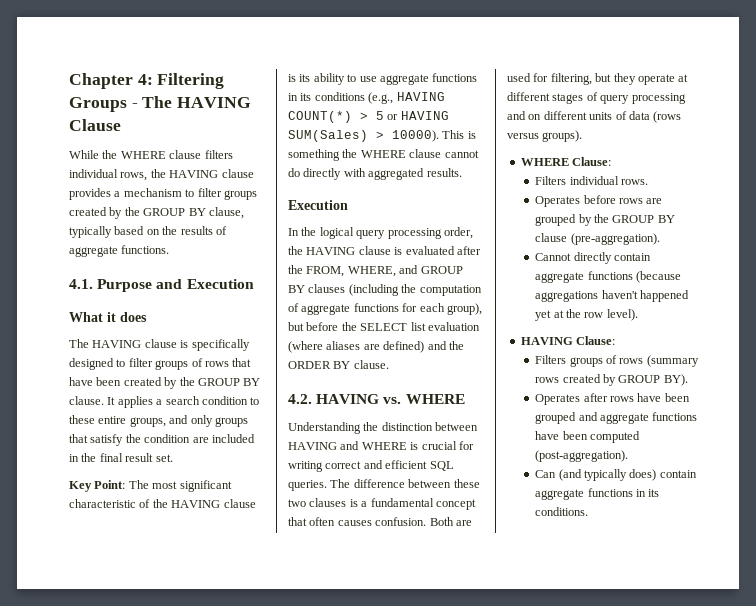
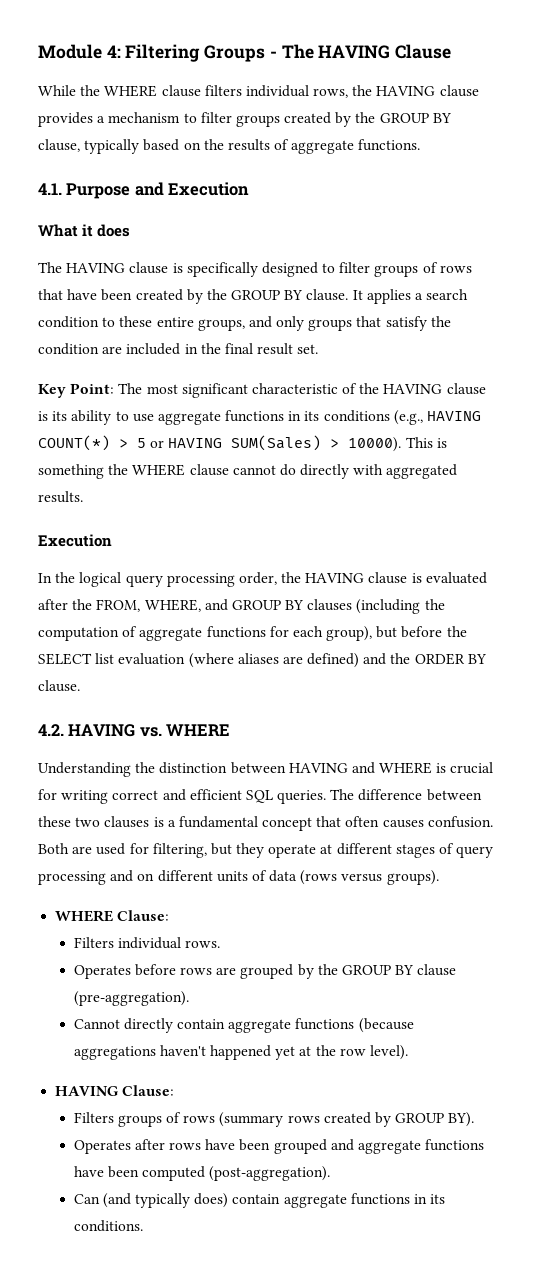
[69,73,133,89] Chapter -> [38,44,102,59] Module

